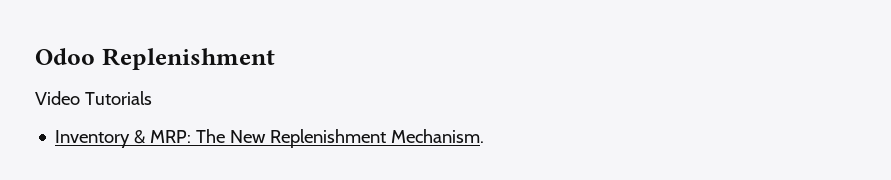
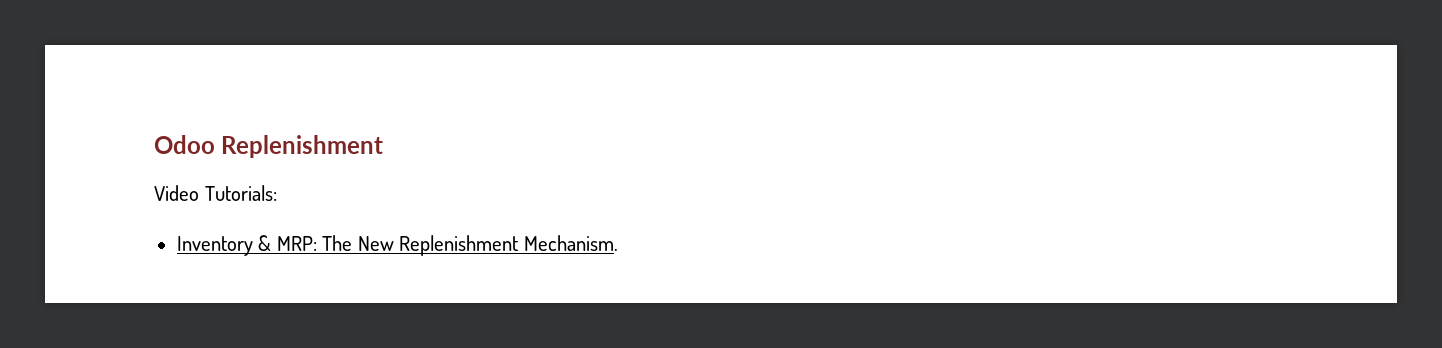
[84,91,152,105] Tutorials -> [204,185,277,201] Tutorials:

